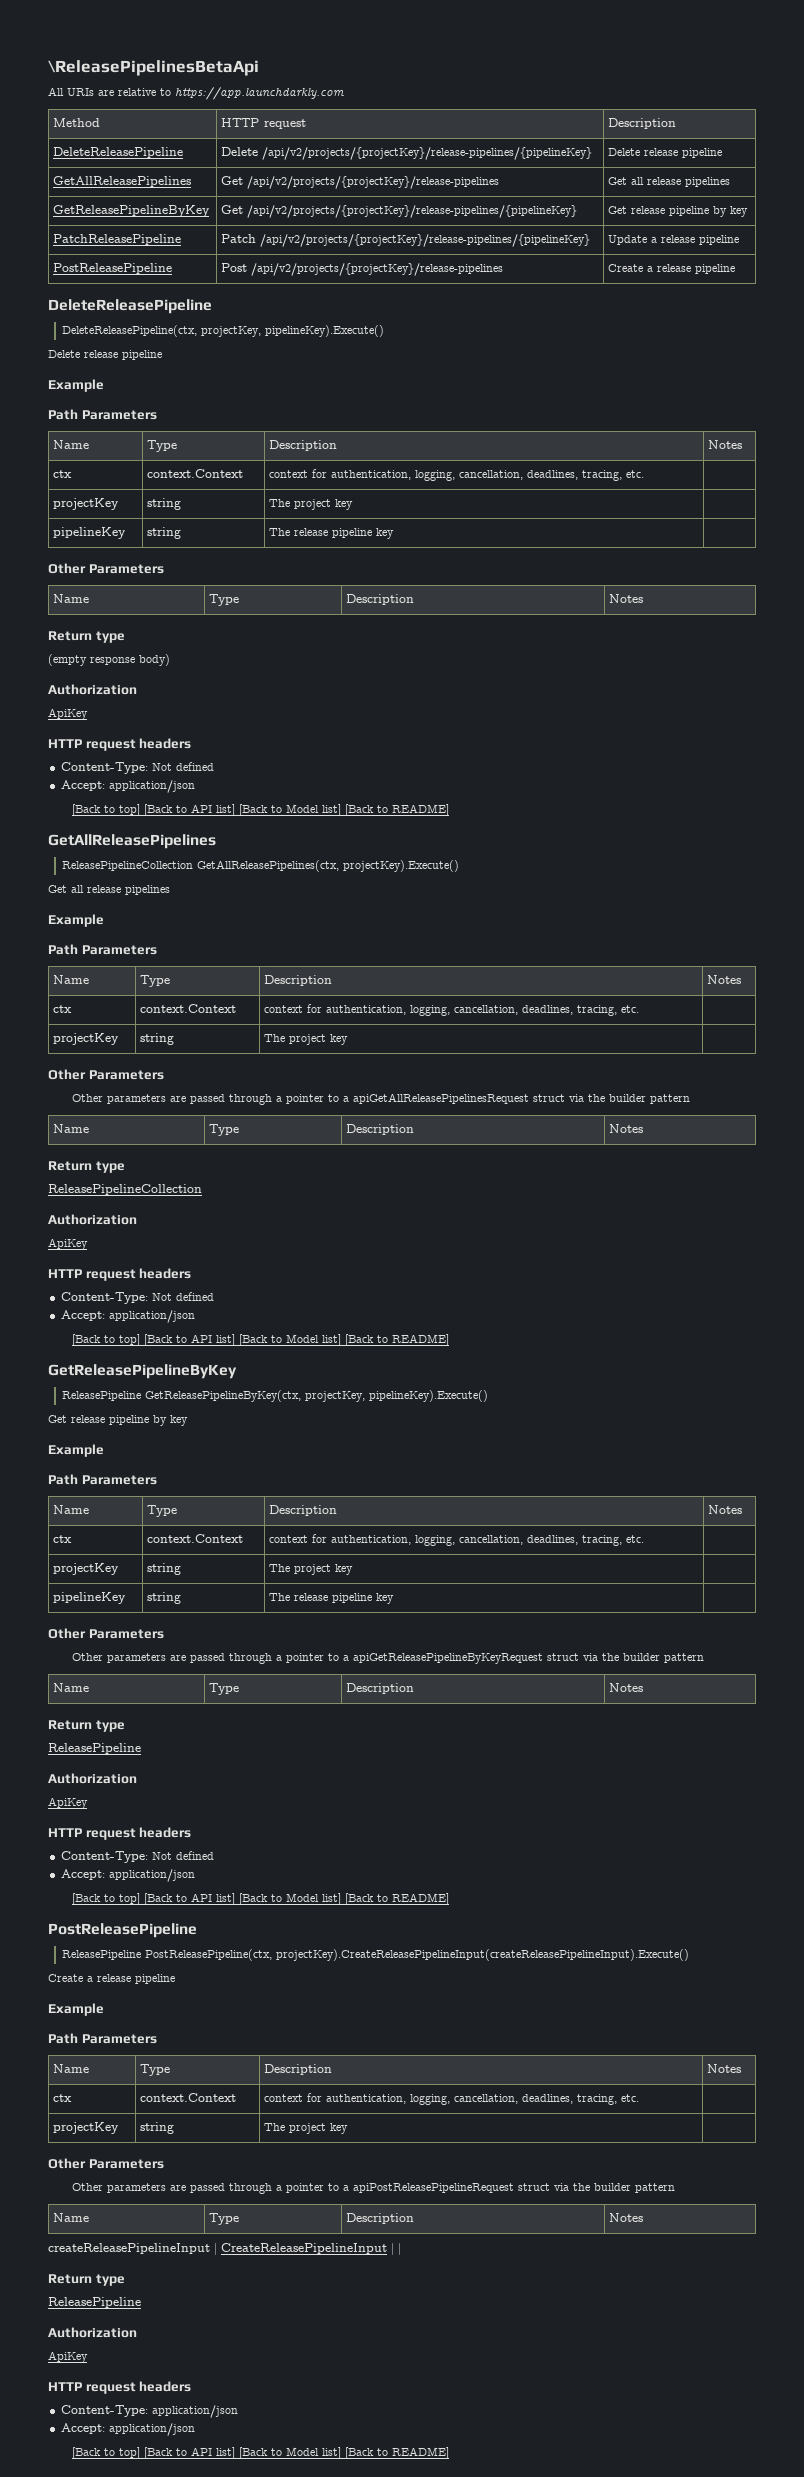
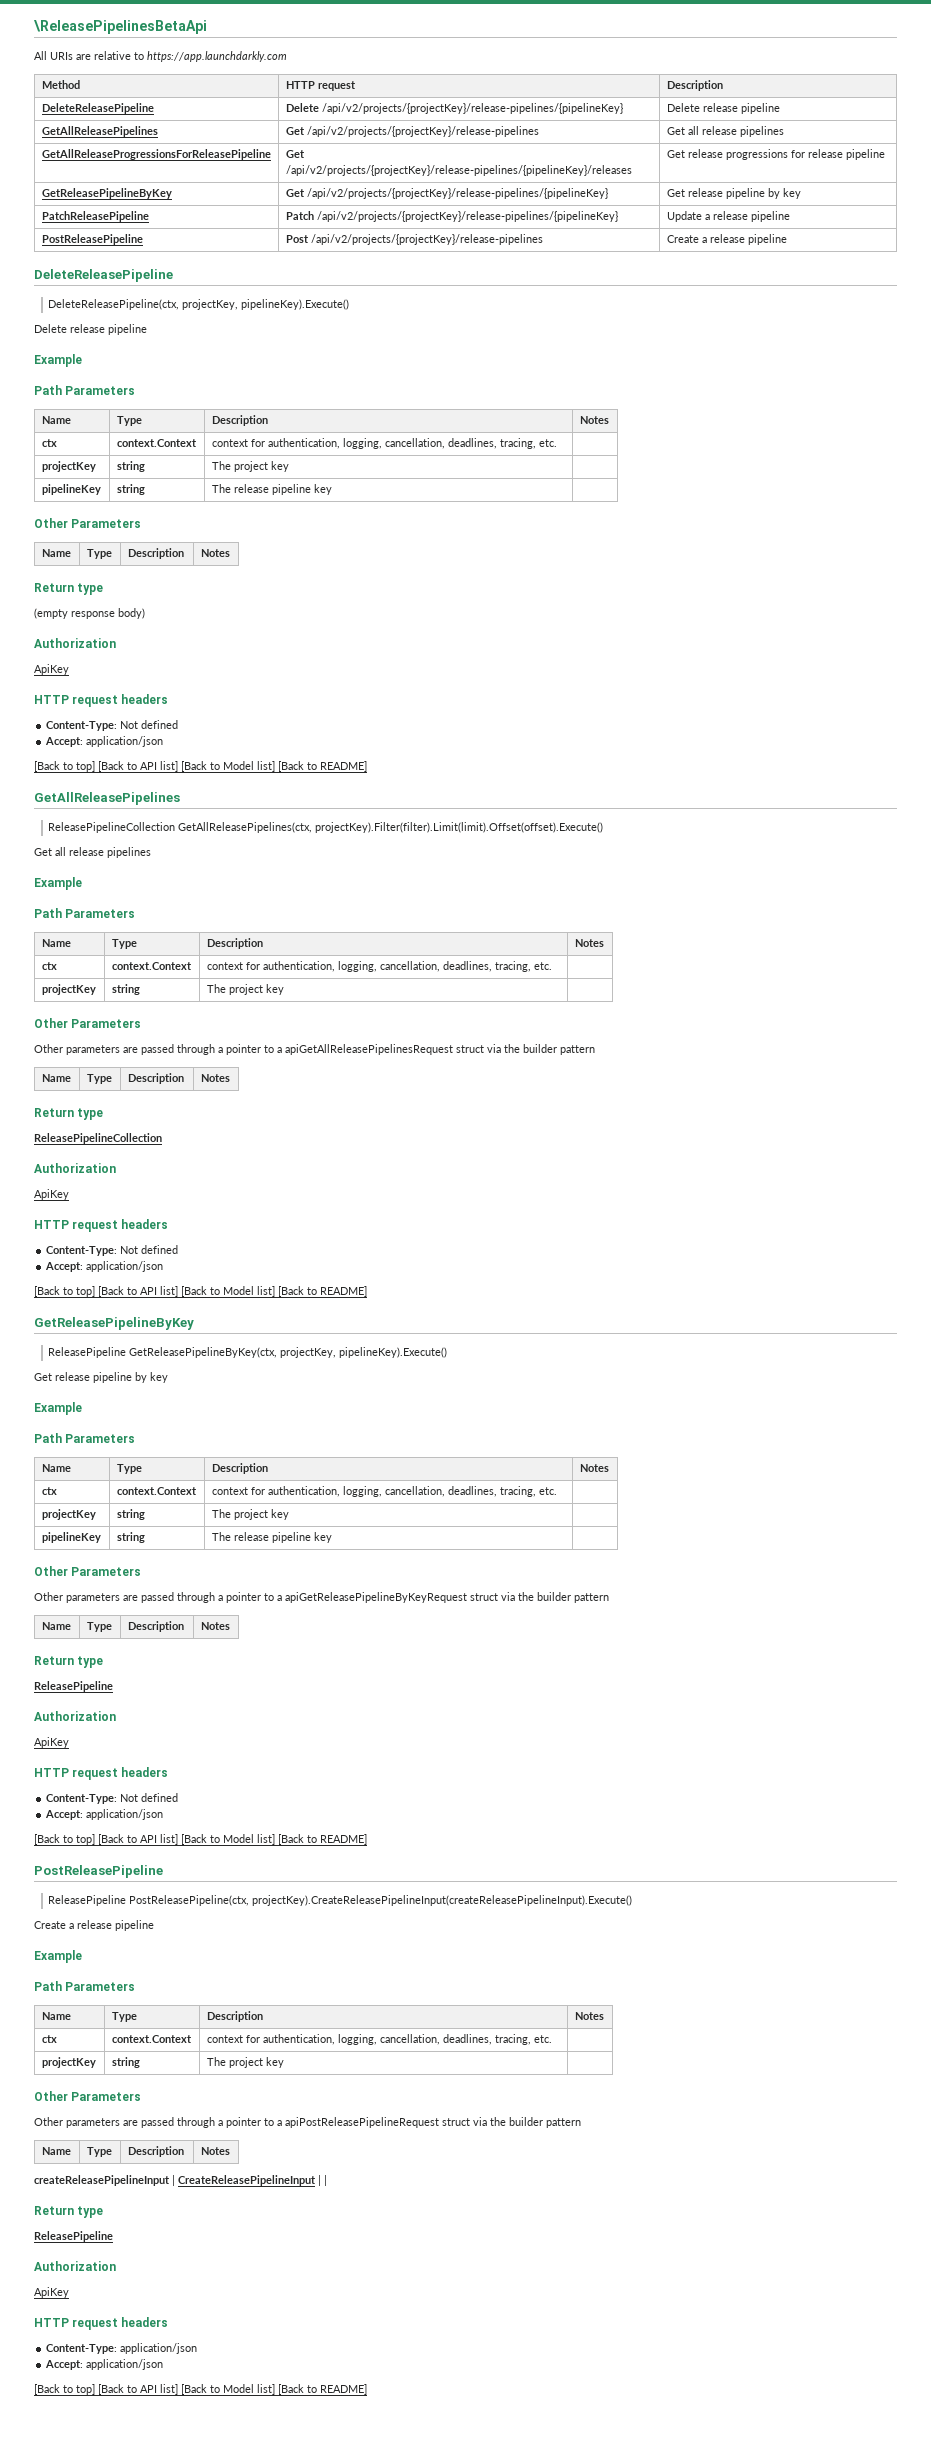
(731, 182) none -> [41,149,271,160] [285,150,305,158] [285,165,632,176] [666,149,885,160] // GetAllReleaseProgressionsForReleasePipeline | Get /api/v2/projects/{projectKey}/release-pipelines/{pipelineKey}/releases | Get release progressions for release pipeline
[342,860,459,872] projectKey).Execute() -> [315,822,604,833] projectKey).Filter(filter).Limit(limit).Offset(offset).Execute()

